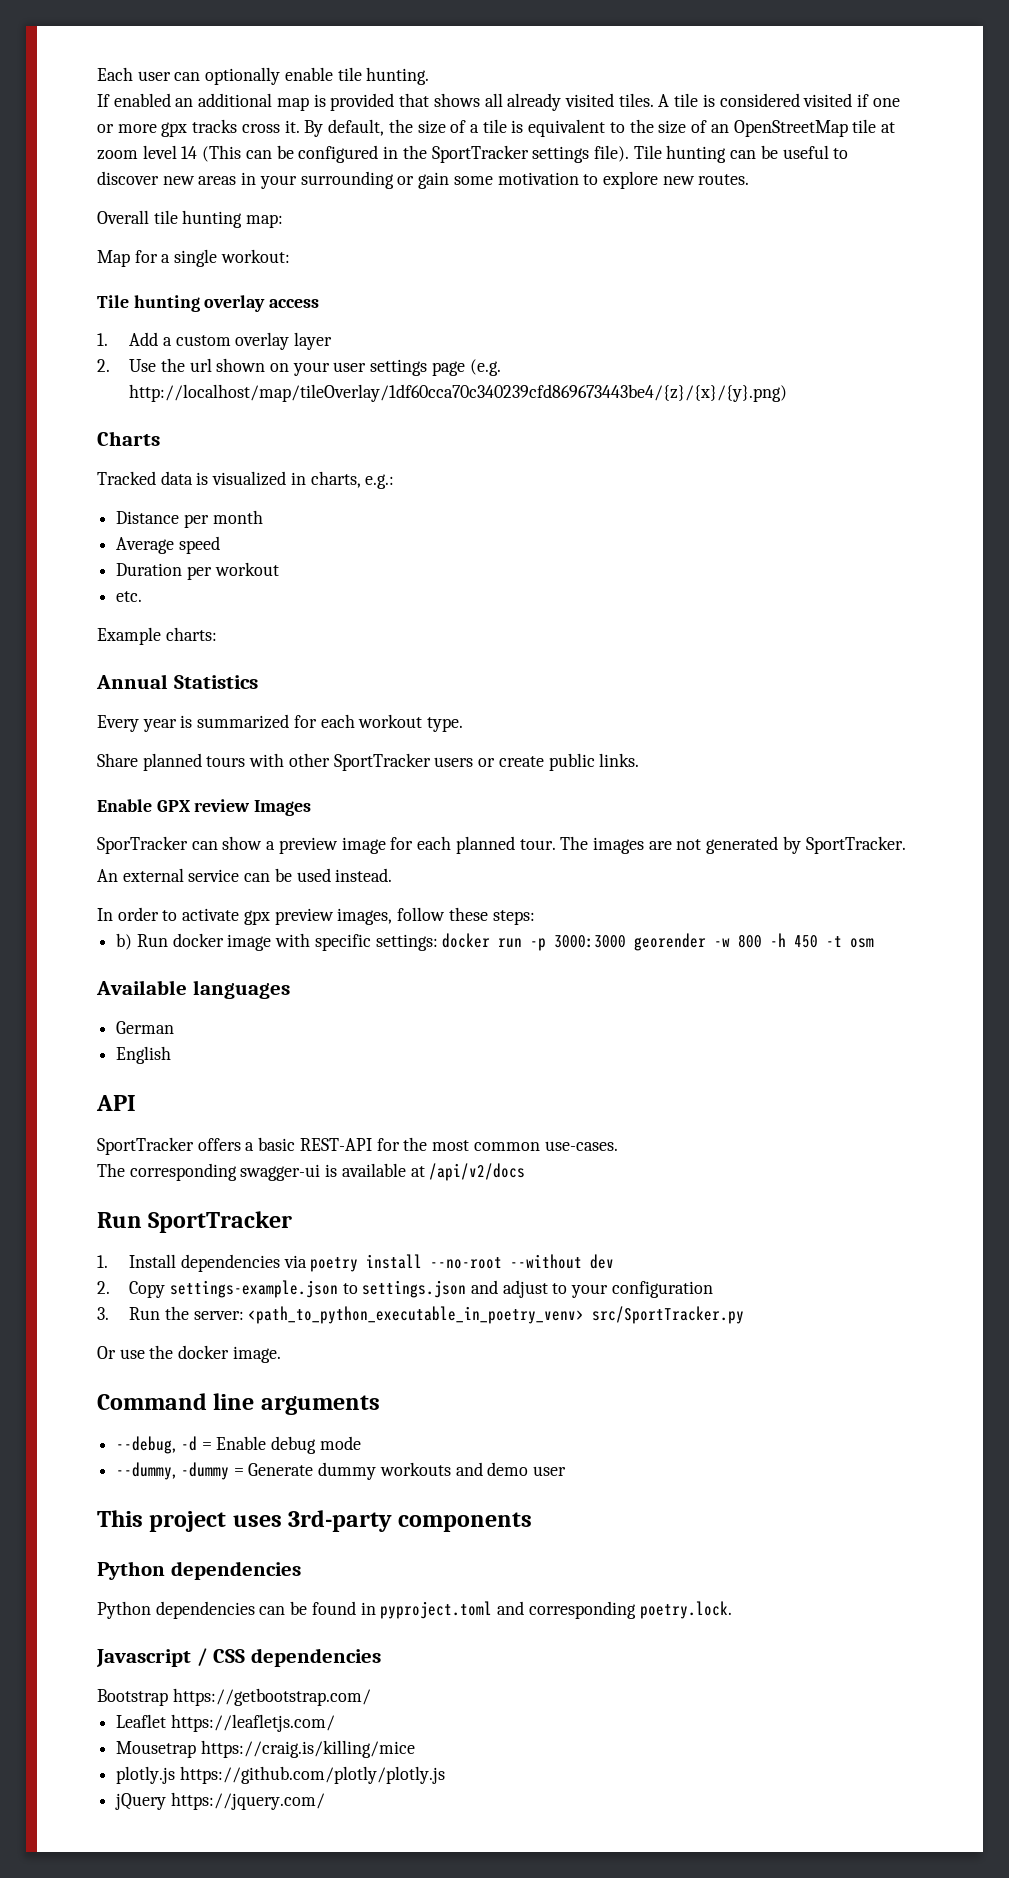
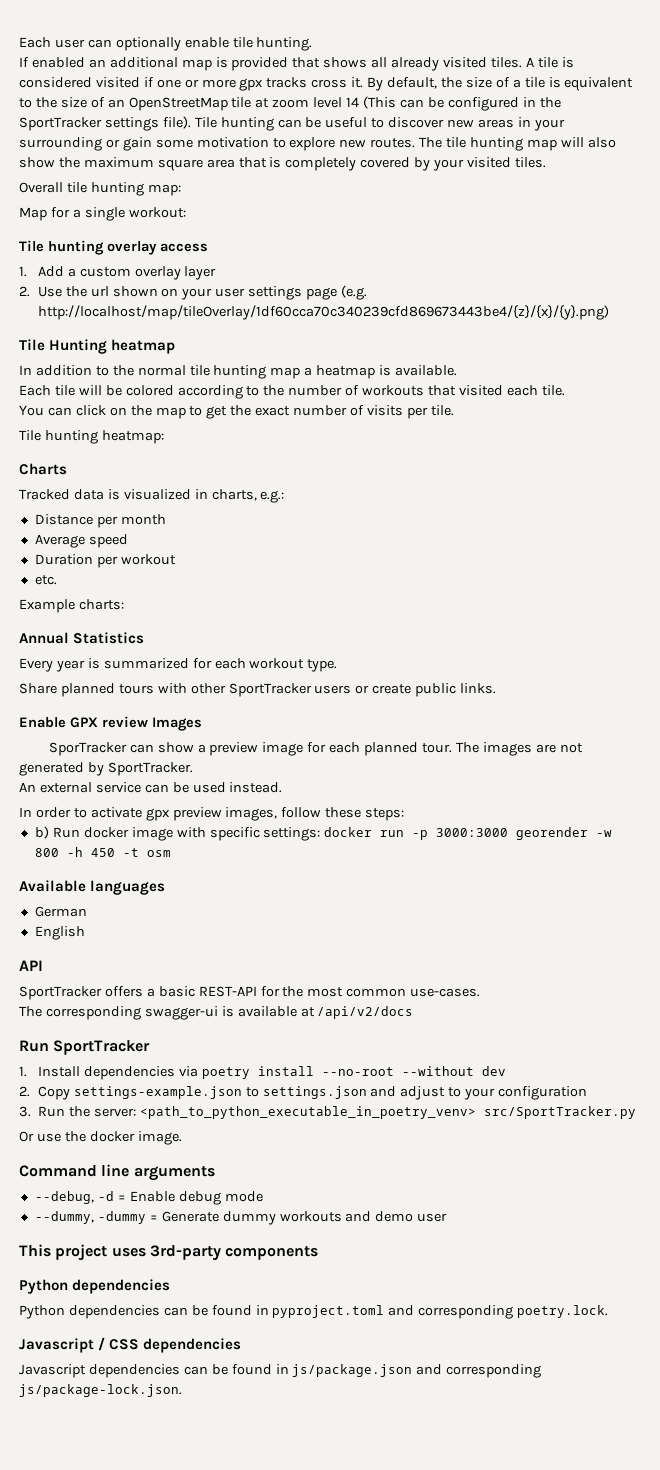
(750, 179) none -> [419,137,616,151] [19,157,546,171] The tile hunting map will also show the maximum square area that is completely covered by your visited tiles.
(788, 393) none -> [19,339,176,354] [19,365,458,379] [19,385,565,399] [19,405,454,419] [19,430,164,444] // Tile Hunting heatmap // In addition to the normal tile hunting map a heatmap is available. // Each tile will be colored according to the number of workouts that visited each tile. // You can click on the map to get the exact number of visits per tile. // Tile hunting heatmap:
[97,1688,371,1706] [116,1714,335,1732] [116,1740,415,1758] [116,1766,445,1784] [115,1792,325,1810] Bootstrap https://getbootstrap.com/ // Leaflet https://leafletjs.com/ // Mousetrap https://craig.is/killing/mice // plotly.js https://github.com/plotly/plotly.js // jQuery https://jquery.com/ -> [19,1364,542,1378] [19,1384,182,1397] Javascript dependencies can be found in js/package.json and corresponding js/package-lock.json.

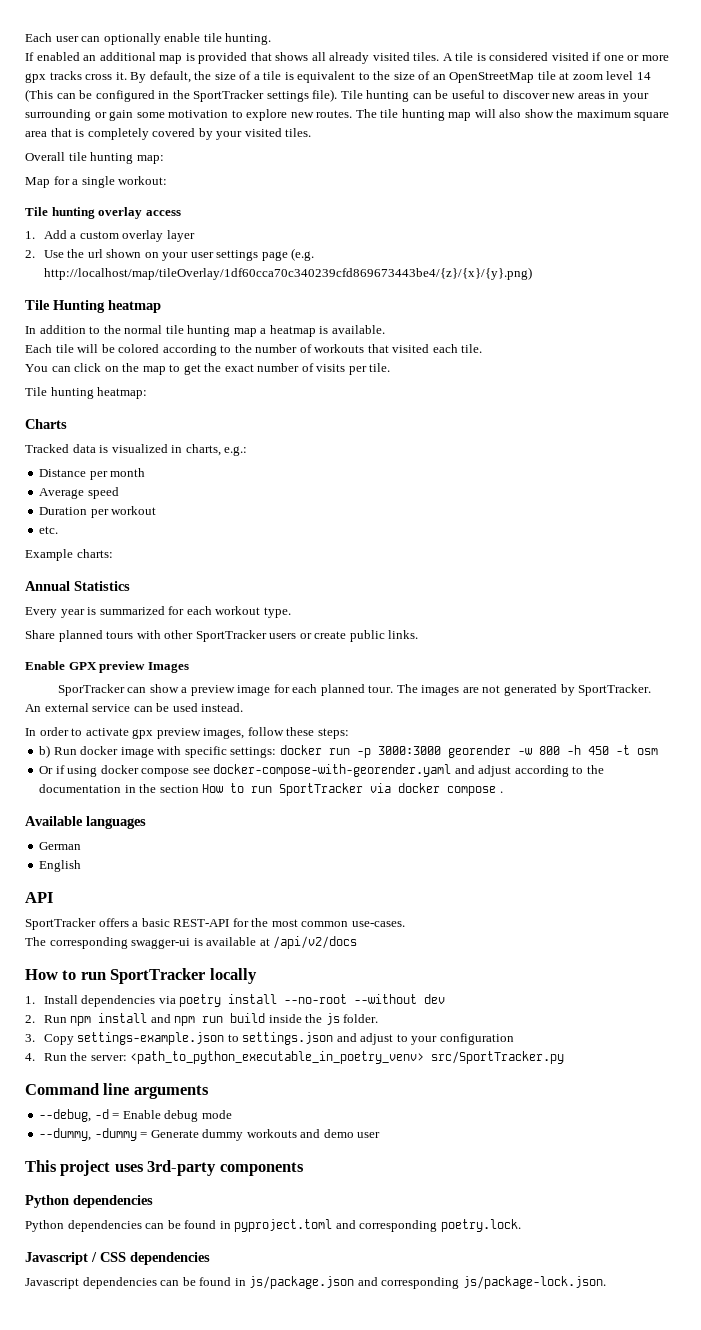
[102,716,148,728] review -> [99,661,146,673] preview
(171, 853) none -> [39,764,604,777] [39,783,503,796] // Or if using docker compose see docker-compose-with-georender.yaml and adjust according to the documentation in the section How to run SportTracker via docker compose .
[19,1040,151,1055] Run SportTracker -> [25,968,257,984] How to run SportTracker locally
(30, 1091) none -> [43,1013,379,1026] [25,1034,35,1042] Run npm install and npm run build inside the js folder. // 3.
[19,1106,31,1117] 3. -> [25,1053,35,1061] 4.
[19,1131,182,1145] // Or use the docker image. -> (565, 1057) none

